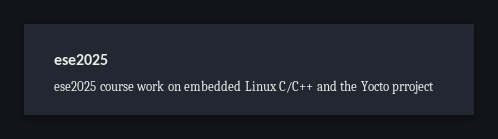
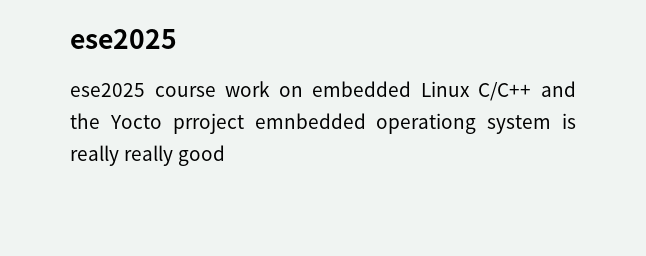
(435, 87) none -> [254,113,576,134] [70,145,226,166] emnbedded operationg system is really really good

